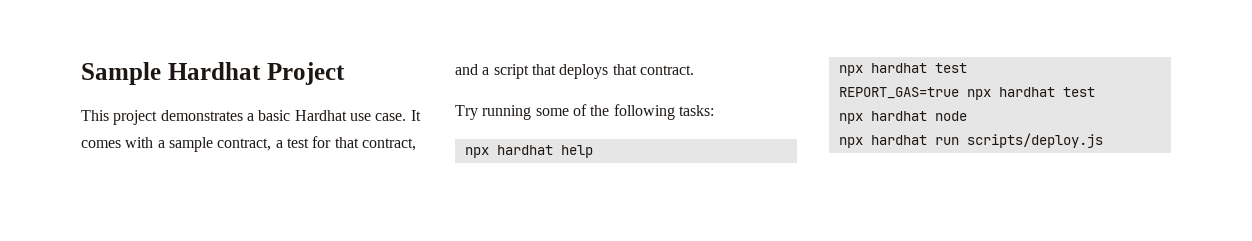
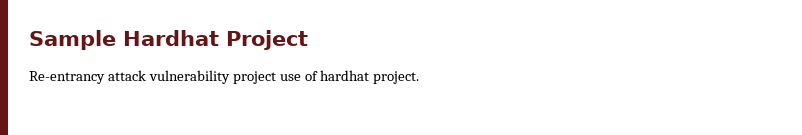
[81,110,421,125] [81,136,416,152] [455,64,694,79] [455,104,714,120] [464,145,593,158] [838,63,967,76] [838,87,1095,100] [838,111,967,124] [838,133,1103,148] This project demonstrates a basic Hardhat use case. It comes with a sample contract, a test for that contract, and a script that deploys that contract. // Try running some of the following tasks: // npx hardhat help // npx hardhat test // REPORT_GAS=true npx hardhat test // npx hardhat node // npx hardhat run scripts/deploy.js -> [29,70,420,84] Re-entrancy attack vulnerability project use of hardhat project.

